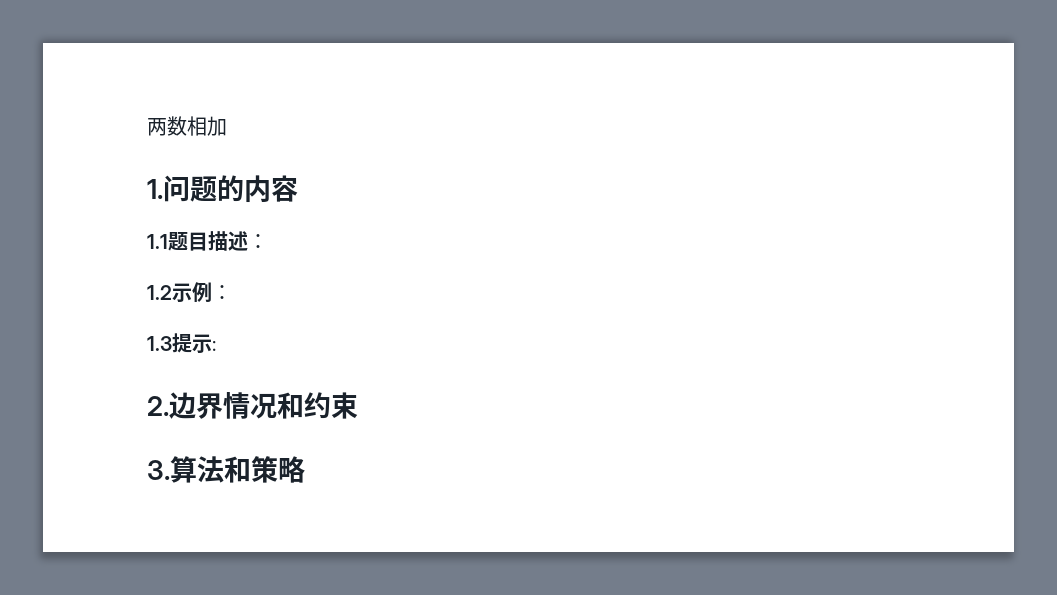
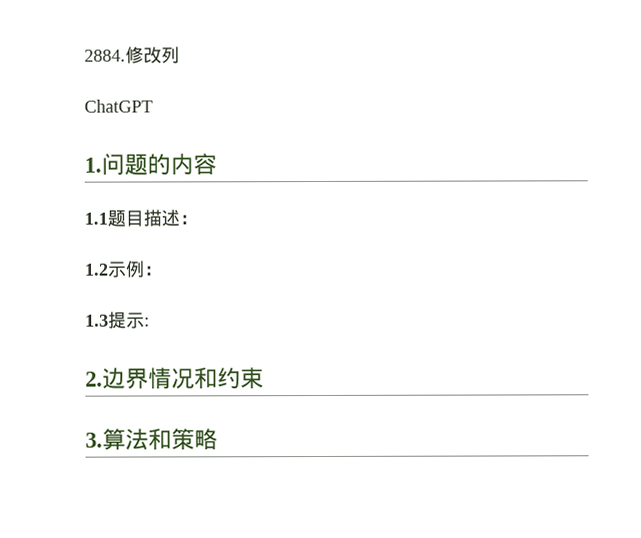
[147,116,227,136] 两数相加 -> [84,46,180,64] [84,99,153,113] 2884.修改列 // ChatGPT

